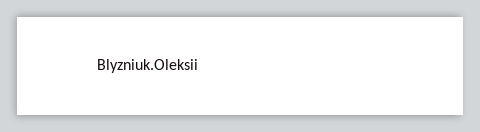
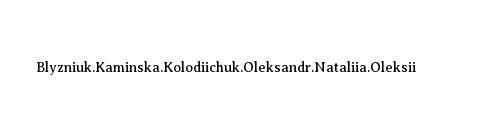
[97,59,198,73] Blyzniuk.Oleksii -> [36,61,416,75] Blyzniuk.Kaminska.Kolodiichuk.Oleksandr.Nataliia.Oleksii

